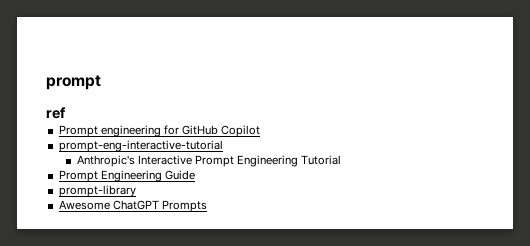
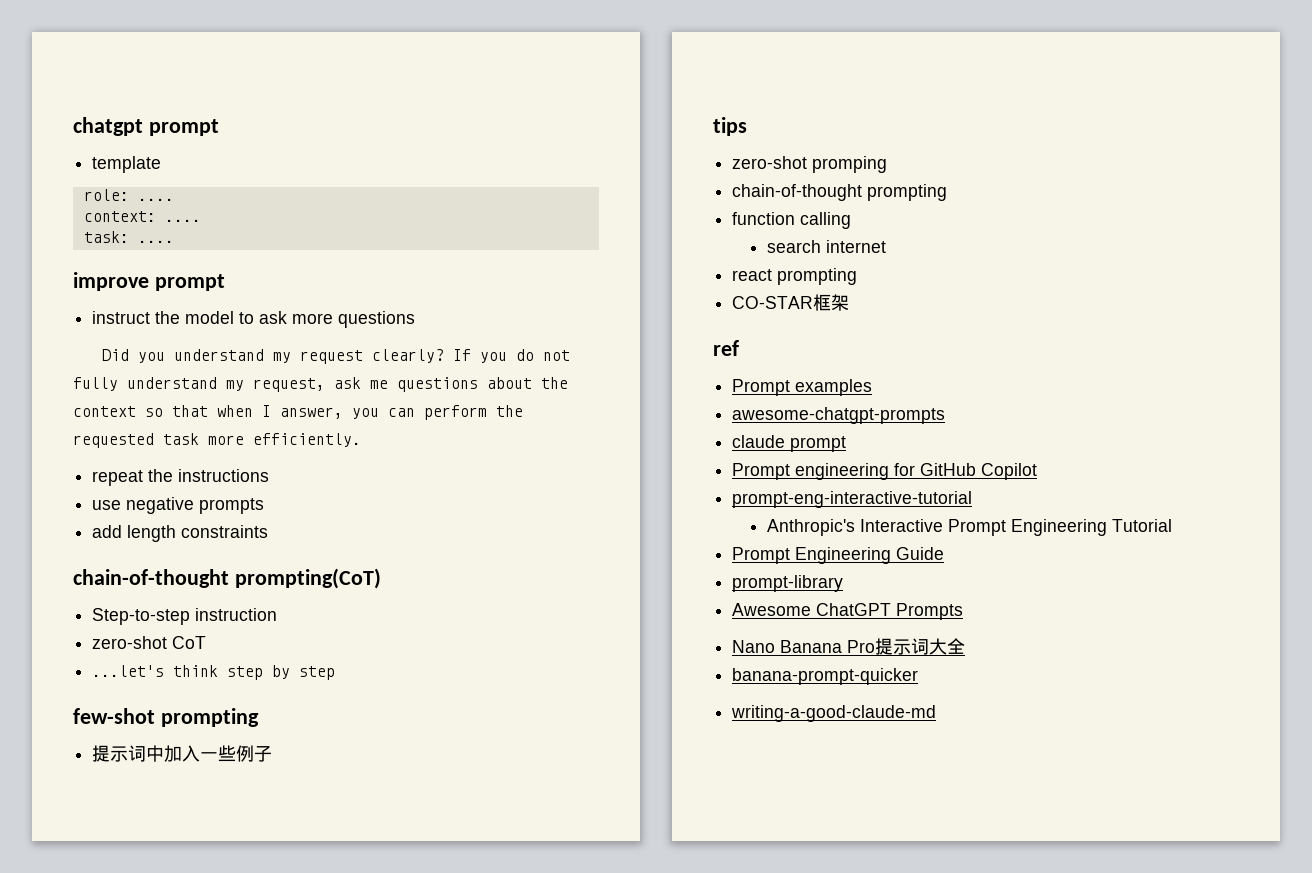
[46,75,101,90] [46,107,66,119] prompt // ref -> [73,117,219,136] [92,156,162,173] [83,189,174,201] [83,211,201,222] [83,231,174,243] [73,272,225,291] [92,311,416,328] [102,349,571,364] [73,377,568,392] [73,405,523,420] [73,433,361,448] [92,469,270,486] [92,497,265,514] [92,525,269,542] [73,568,381,589] [92,608,278,625] [92,636,207,649] [92,665,336,680] [73,708,259,727] [92,745,273,762] [713,117,747,136] [732,156,888,173] [732,184,948,201] [732,212,852,229] [767,240,887,253] [732,268,858,285] [732,294,850,311] [713,340,739,356] [732,379,873,396] [732,407,946,424] [732,435,847,452] chatgpt prompt // template // role: .... // context: .... // task: .... // improve prompt // instruct the model to ask more questions // Did you understand my request clearly? If you do not fully understand my request, ask me questions about the context so that when I answer, you can perform the requested task more efficiently. // repeat the instructions // use negative prompts // add length constraints // chain-of-thought prompting(CoT) // Step-to-step instruction // zero-shot CoT // ...let's think step by step // few-shot prompting // 提示词中加入一些例子 // tips // zero-shot promping // chain-of-thought prompting // function calling // search internet // react prompting // CO-STAR框架 // ref // Prompt examples // awesome-chatgpt-prompts // claude prompt
(207, 206) none -> [732,638,966,655] [732,668,919,685] [731,705,937,722] // Nano Banana Pro提示词大全 // banana-prompt-quicker // writing-a-good-claude-md

